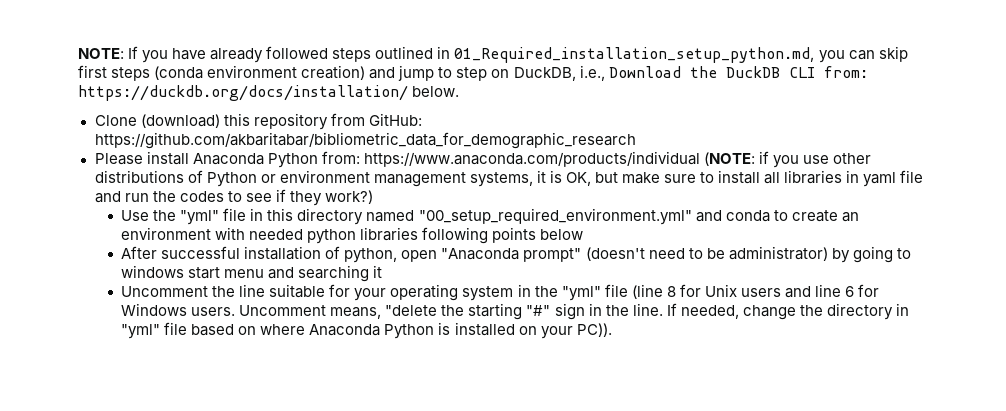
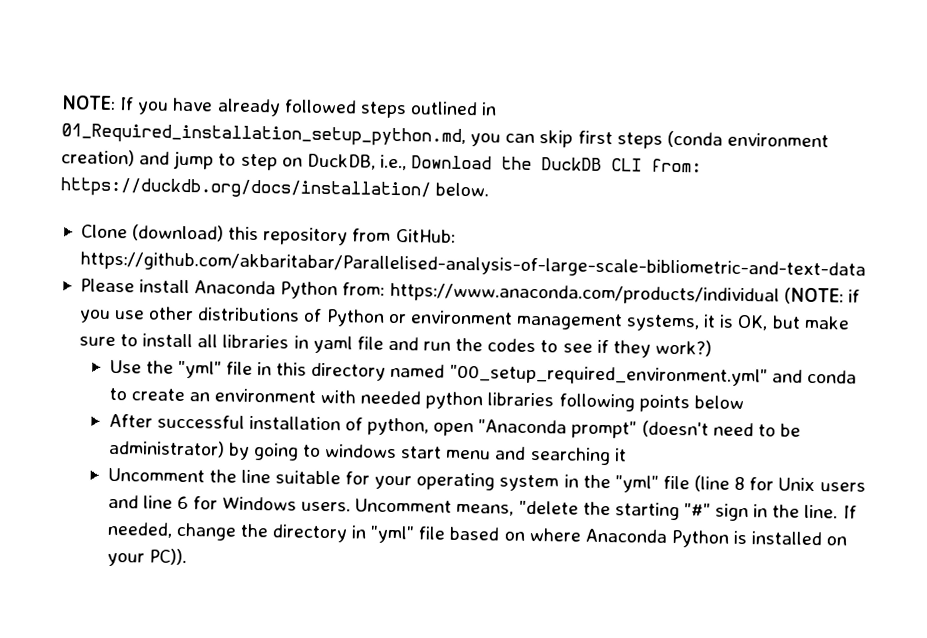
[94,132,636,149] https://github.com/akbaritabar/bibliometric_data_for_demographic_research -> [79,251,866,280] https://github.com/akbaritabar/Parallelised-analysis-of-large-scale-bibliometric-and-text-data

